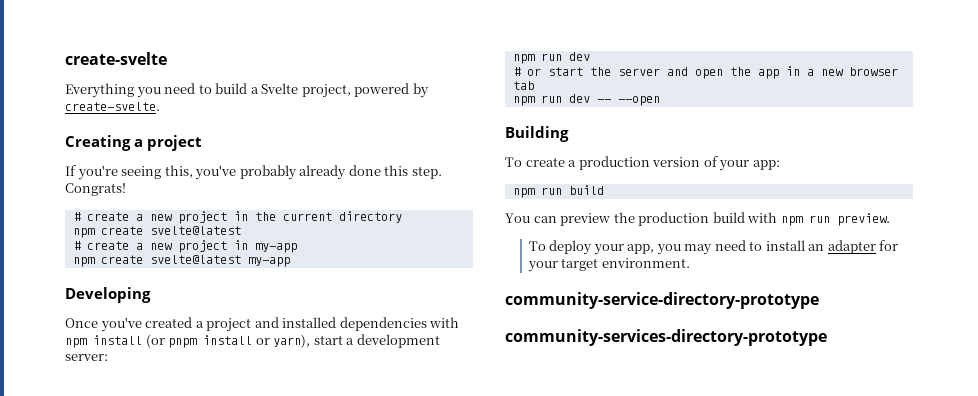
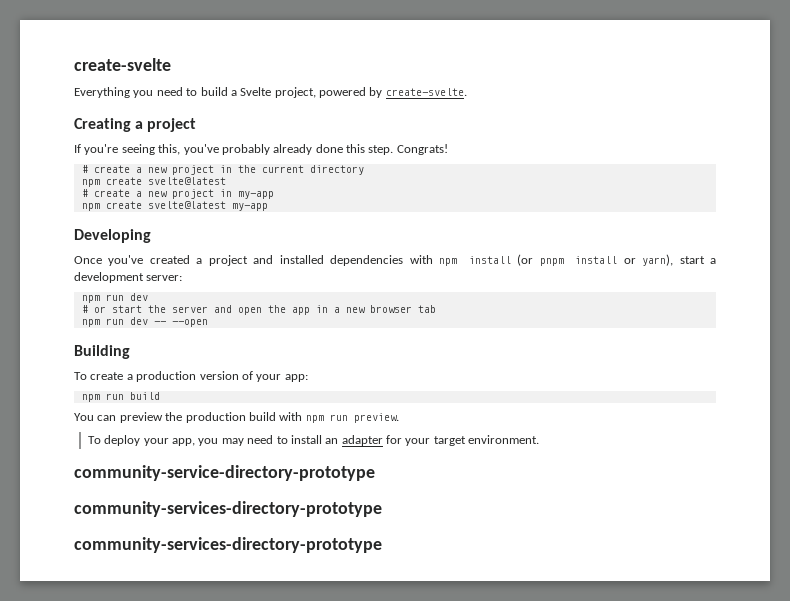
(827, 337) none -> [74,537,382,553] // community-services-directory-prototype

